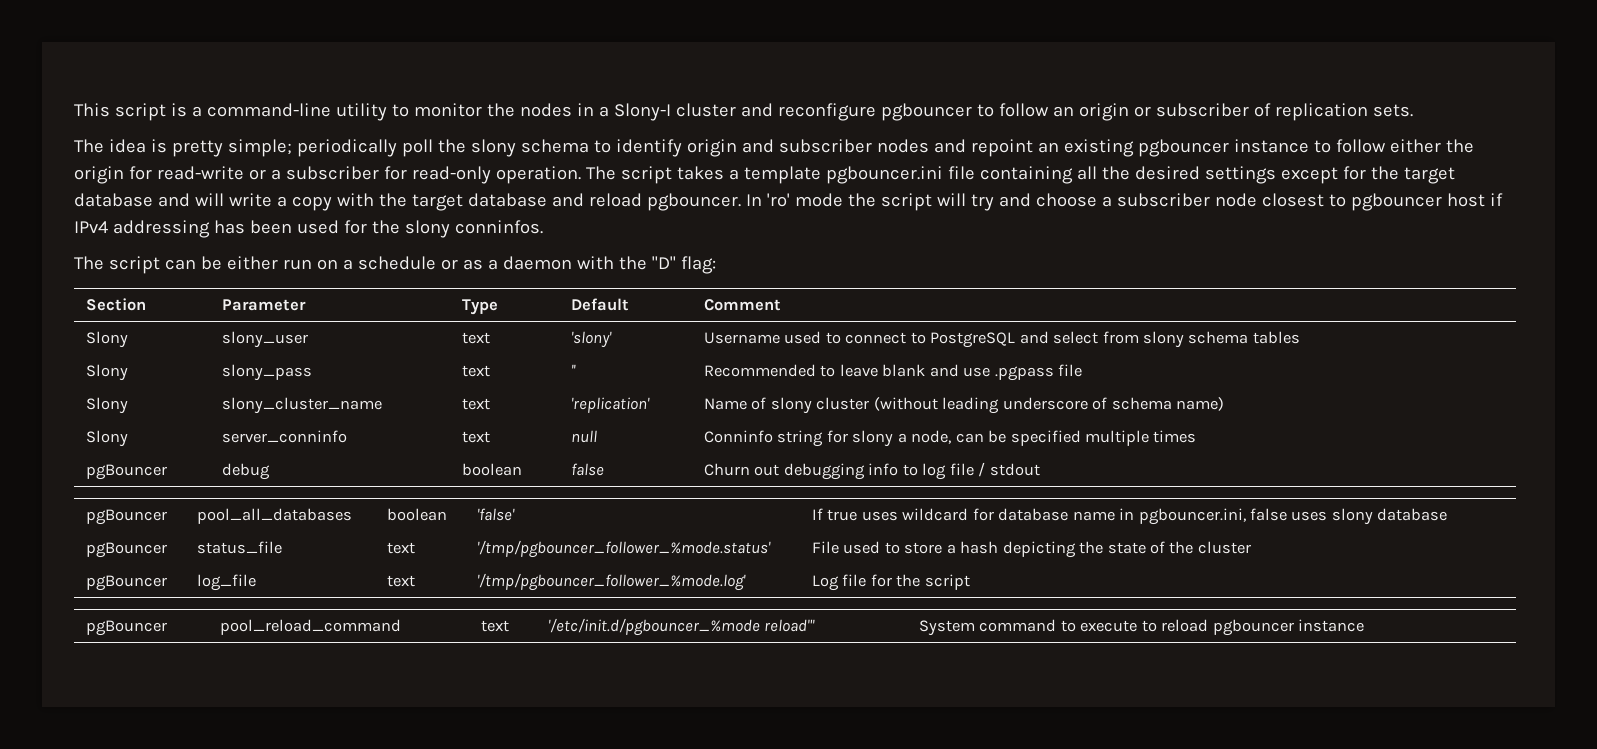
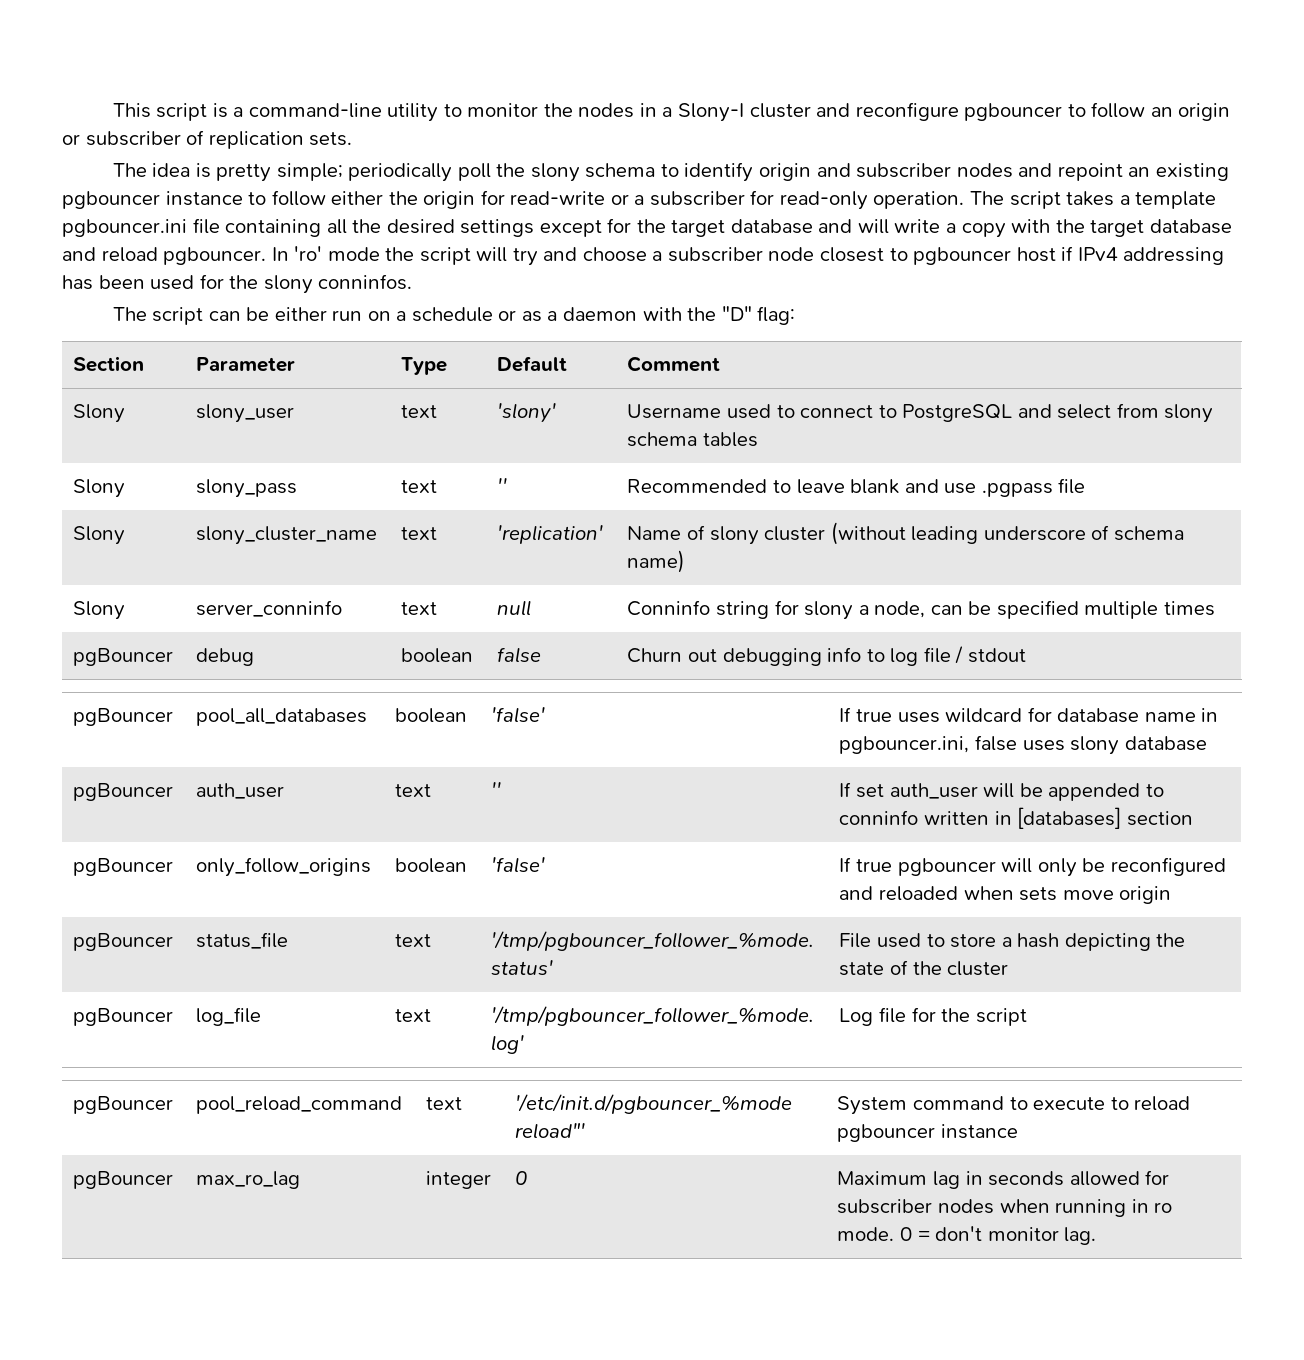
(1448, 514) none -> [73,783,174,801] [196,783,285,799] [395,784,432,797] [491,782,502,797] [839,782,1164,801] [839,807,1193,829] [73,858,174,876] [196,857,372,877] [395,858,468,873] [491,857,546,873] [839,857,1226,877] [839,886,1172,904] // pgBouncer | auth_user | text | '' | If set auth_user will be appended to conninfo written in [databases] section // pgBouncer | only_follow_origins | boolean | 'false' | If true pgbouncer will only be reconfigured and reloaded when sets move origin
(1365, 625) none -> [73,1171,174,1189] [196,1171,301,1189] [426,1171,492,1189] [515,1171,528,1185] [837,1170,1170,1189] [837,1199,1173,1217] [837,1226,1097,1245] // pgBouncer | max_ro_lag | integer | 0 | Maximum lag in seconds allowed for subscriber nodes when running in ro mode. 0 = don't monitor lag.

